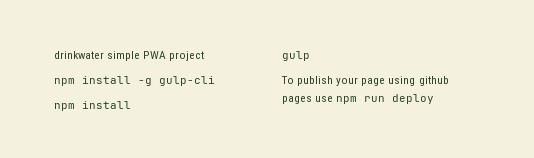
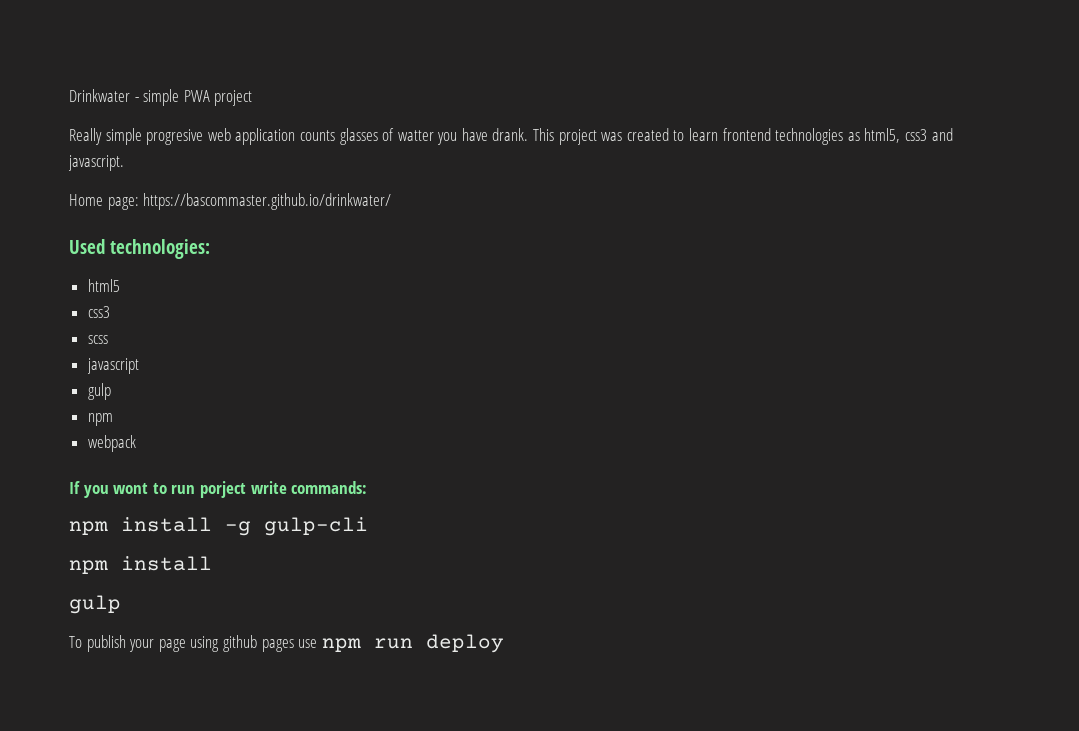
[54,51,104,59] drinkwater -> [69,89,139,102] Drinkwater -
(205, 56) none -> [69,128,953,145] [68,155,124,171] [69,193,392,210] [69,239,211,259] [87,279,120,292] [87,306,110,318] [87,335,108,344] [86,358,139,374] [87,383,111,400] [87,413,113,426] [87,435,136,452] [69,481,368,498] // Really simple progresive web application counts glasses of watter you have drank. This project was created to learn frontend technologies as html5, css3 and javascript. // Home page: https://bascommaster.github.io/drinkwater/ // Used technologies: // html5 // css3 // scss // javascript // gulp // npm // webpack // If you wont to run porject write commands:

